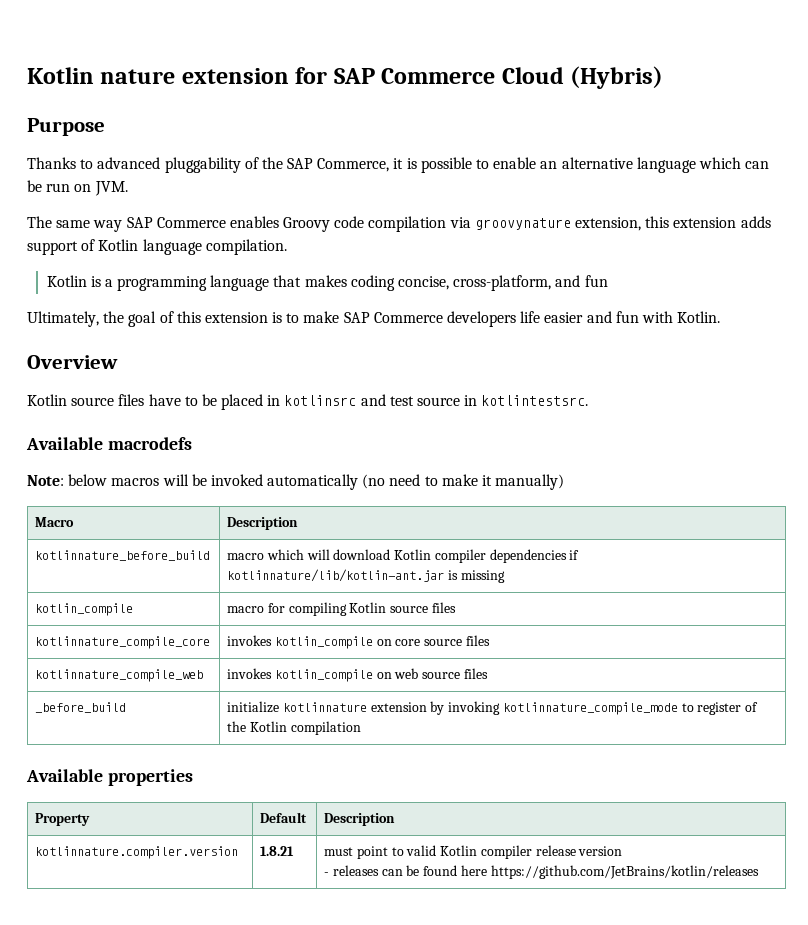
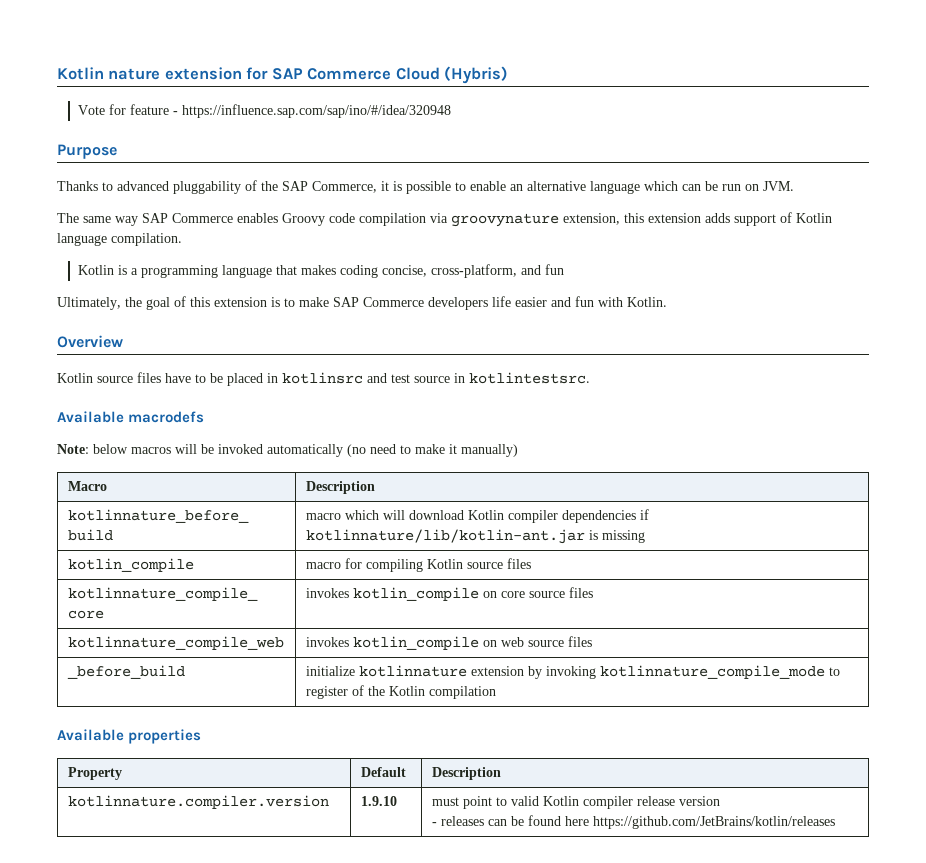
(664, 77) none -> [78,104,452,118] // Vote for feature - https://influence.sap.com/sap/ino/#/idea/320948
[260,846,295,856] 1.8.21 -> [361,796,398,806] 1.9.10

